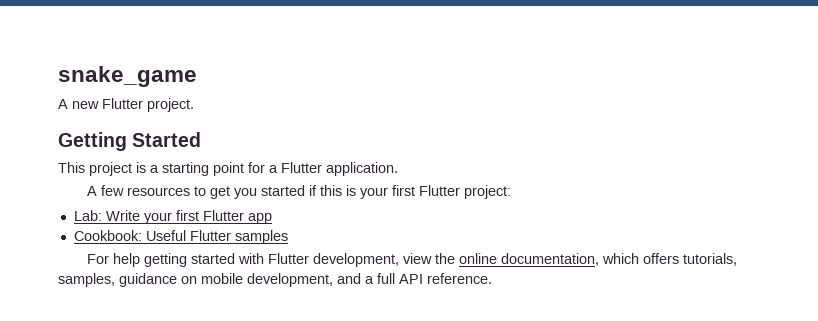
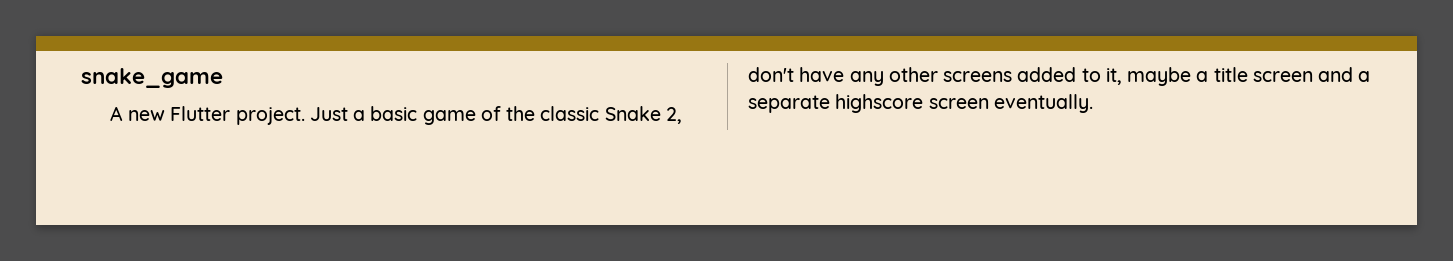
[58,132,202,151] [58,162,398,176] [86,185,511,199] [73,210,272,224] [73,230,288,244] [86,253,737,267] [58,273,492,287] // Getting Started // This project is a starting point for a Flutter application. // A few resources to get you started if this is your first Flutter project: // Lab: Write your first Flutter app // Cookbook: Useful Flutter samples // For help getting started with Flutter development, view the online documentation, which offers tutorials, samples, guidance on mobile development, and a full API reference. -> [309,106,682,125] [748,67,1371,86] [748,94,1093,113] Just a basic game of the classic Snake 2, don't have any other screens added to it, maybe a title screen and a separate highscore screen eventually.

